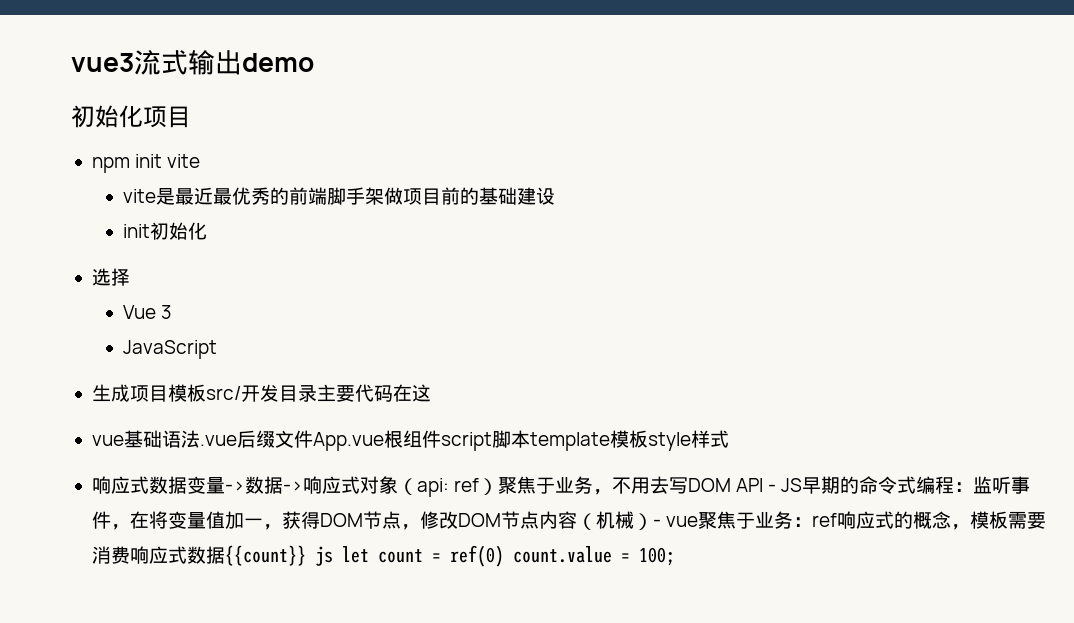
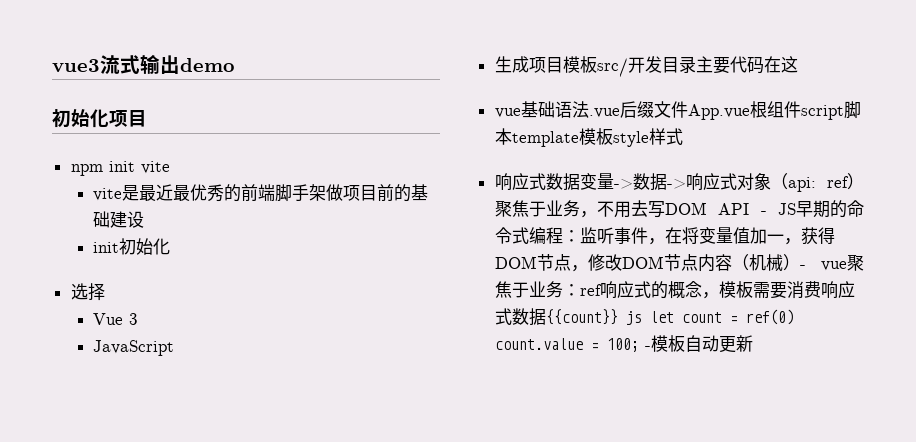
(675, 556) none -> [644,335,753,353] -模板自动更新

